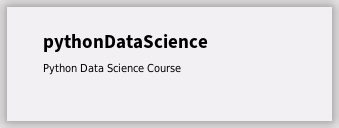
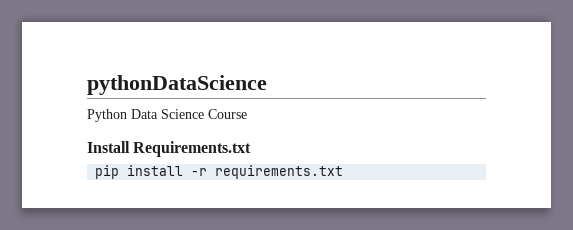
(181, 68) none -> [87,141,252,157] [95,165,344,179] // Install Requirements.txt // pip install -r requirements.txt

